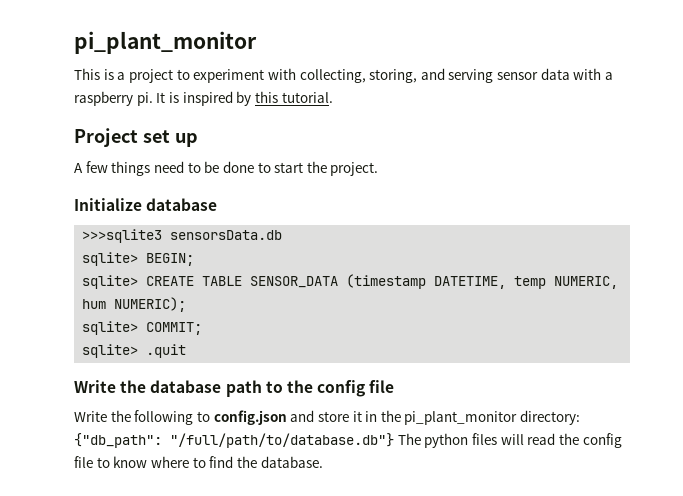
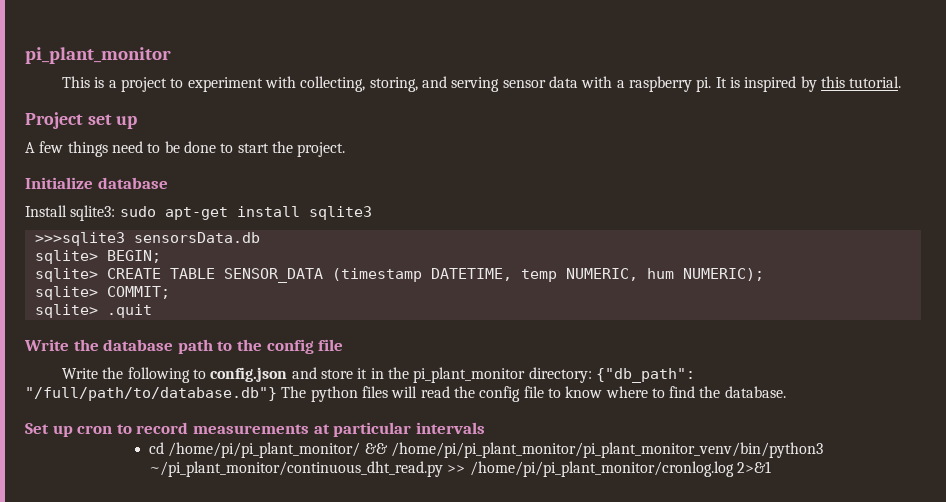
(218, 204) none -> [25,205,372,221] // Install sqlite3: sudo apt-get install sqlite3
(323, 462) none -> [25,422,485,437] [149,442,823,458] [149,461,771,477] // Set up cron to record measurements at particular intervals // cd /home/pi/pi_plant_monitor/ && /home/pi/pi_plant_monitor/pi_plant_monitor_venv/bin/python3 ~/pi_plant_monitor/continuous_dht_read.py >> /home/pi/pi_plant_monitor/cronlog.log 2>&1

